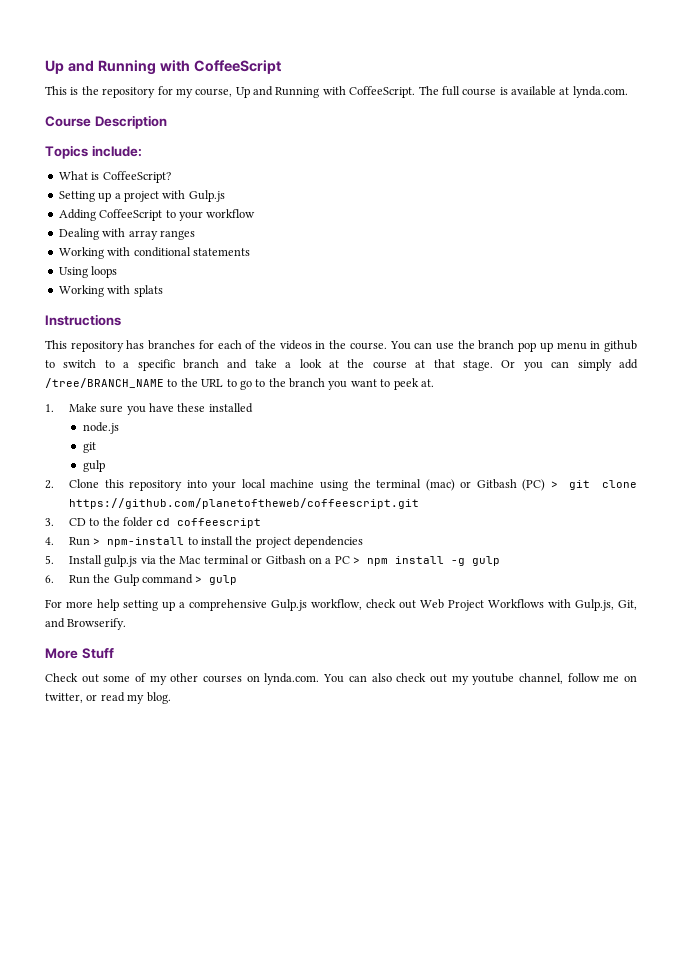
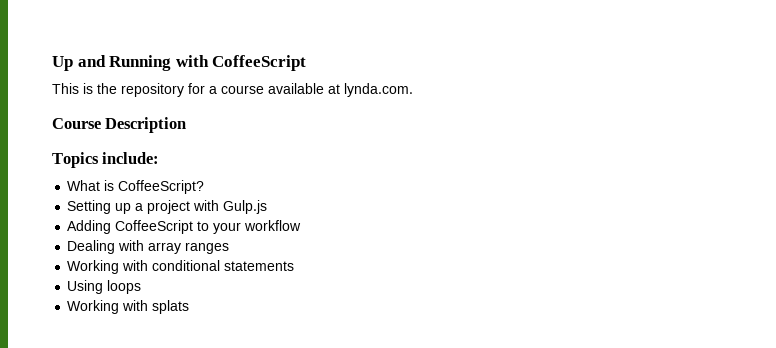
[175,86,508,98] my course, Up and Running with CoffeeScript. The full course is -> [209,85,264,94] a course
[45,314,121,326] [45,340,637,352] [45,359,638,371] [45,378,434,390] [45,403,253,415] [82,422,119,434] [82,442,96,453] [82,460,105,472] [45,479,637,491] [68,498,419,509] [45,517,262,528] [45,536,364,548] [45,555,501,567] [45,574,238,586] [45,599,637,611] [45,618,127,630] [45,648,114,659] [45,673,637,685] [45,692,171,704] // Instructions // This repository has branches for each of the videos in the course. You can use the branch pop up menu in github to switch to a specific branch and take a look at the course at that stage. Or you can simply add /tree/BRANCH_NAME to the URL to go to the branch you want to peek at. // 1. Make sure you have these installed // node.js // git // gulp // 2. Clone this repository into your local machine using the terminal (mac) or Gitbash (PC) > git clone https://github.com/planetoftheweb/coffeescript.git // 3. CD to the folder cd coffeescript // 4. Run > npm-install to install the project dependencies // 5. Install gulp.js via the Mac terminal or Gitbash on a PC > npm install -g gulp // 6. Run the Gulp command > gulp // For more help setting up a comprehensive Gulp.js workflow, check out Web Project Workflows with Gulp.js, Git, and Browserify. // More Stuff // Check out some of my other courses on lynda.com. You can also check out my youtube channel, follow me on twitter, or read my blog. -> (190, 307) none

